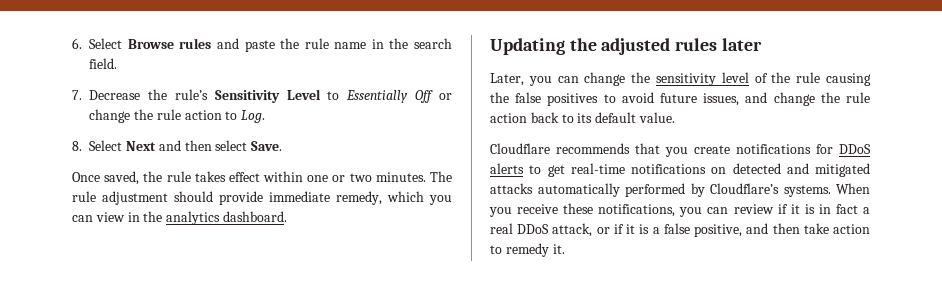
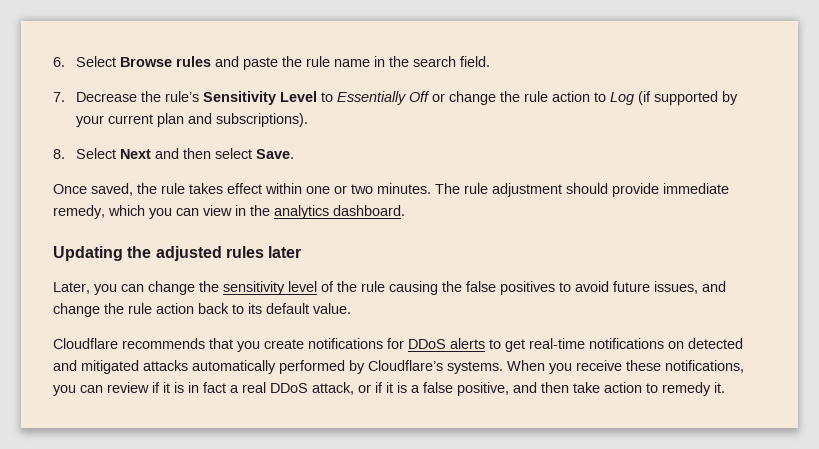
[241,110,266,123] Log. -> [610,91,739,105] [76,113,309,127] Log (if supported by your current plan and subscriptions).

